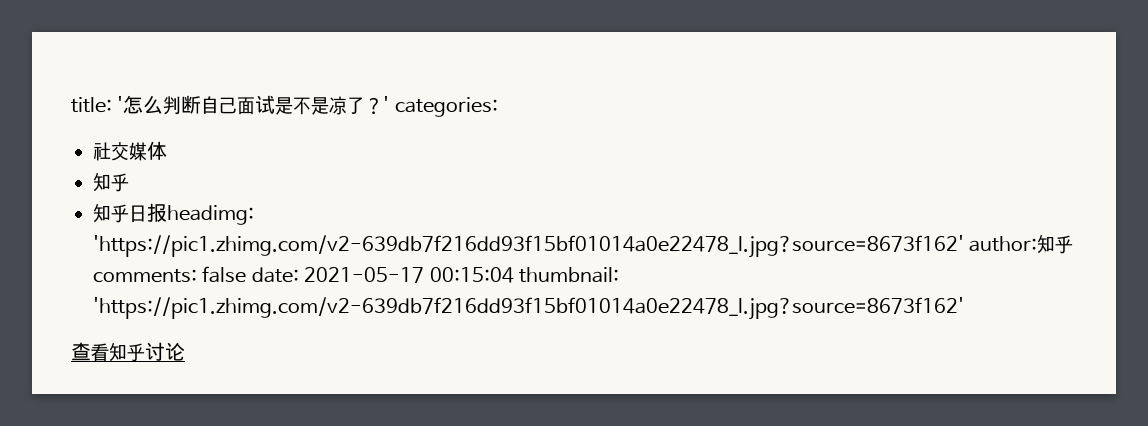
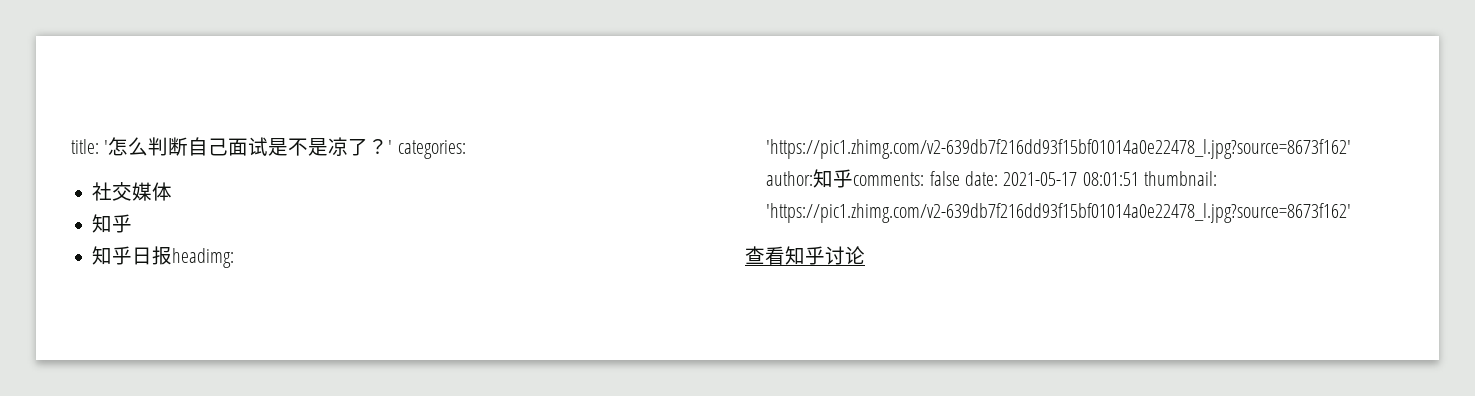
[429,267,514,283] 00:15:04 -> [1082,172,1139,186] 08:01:51

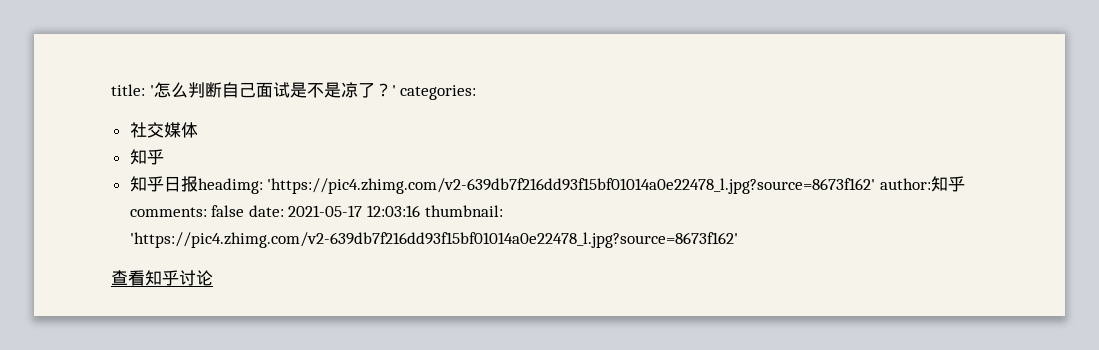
[766,139,1352,159] 'https://pic1.zhimg.com/v2-639db7f216dd93f15bf01014a0e22478_l.jpg?source=8673f162' -> [267,178,876,194] 'https://pic4.zhimg.com/v2-639db7f216dd93f15bf01014a0e22478_l.jpg?source=8673f162'
[1082,171,1217,186] [766,203,1352,223] 08:01:51 thumbnail: 'https://pic1.zhimg.com/v2-639db7f216dd93f15bf01014a0e22478_l.jpg?source=8673f162' -> [367,205,503,217] [129,232,738,248] 12:03:16 thumbnail: 'https://pic4.zhimg.com/v2-639db7f216dd93f15bf01014a0e22478_l.jpg?source=8673f162'

